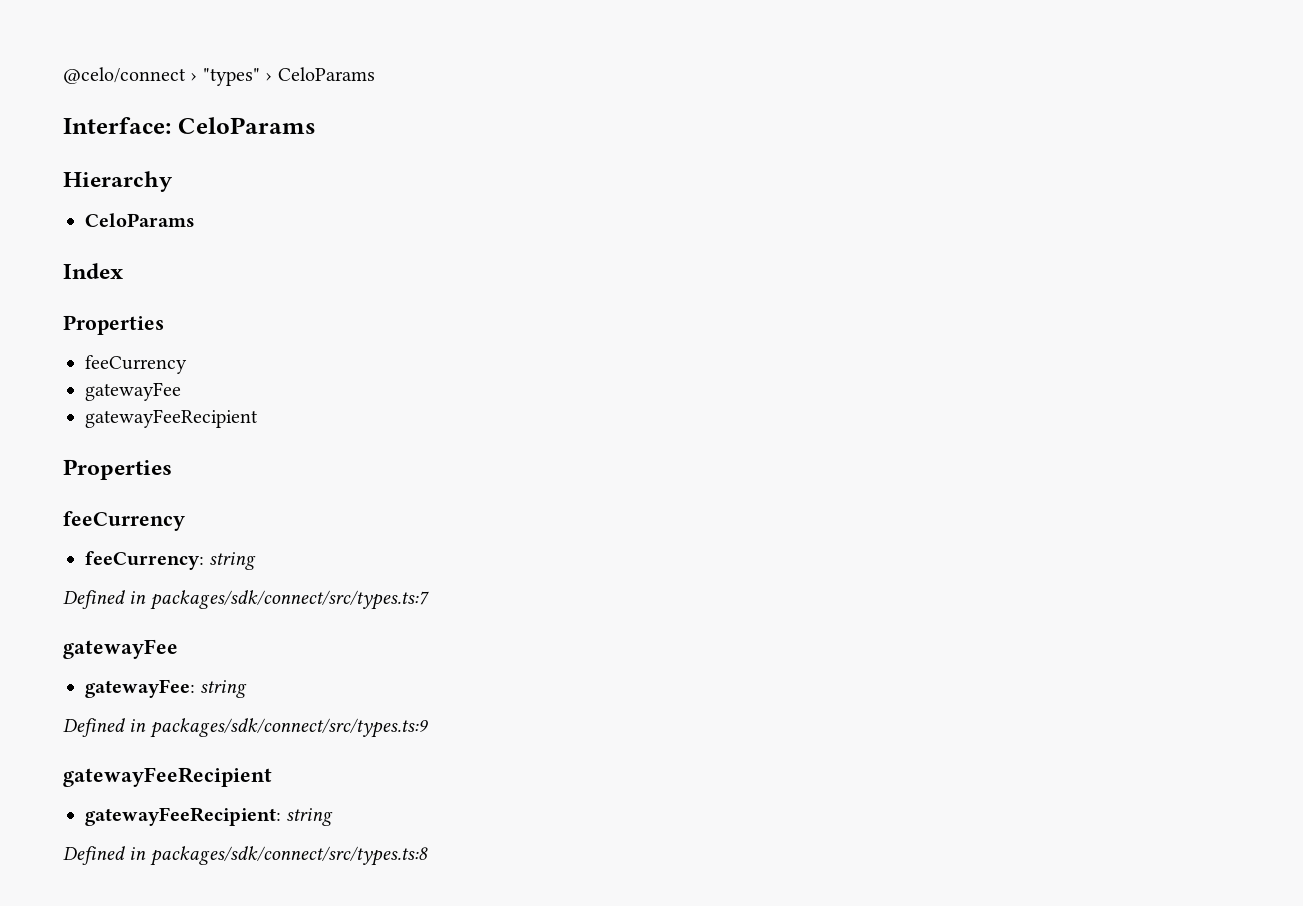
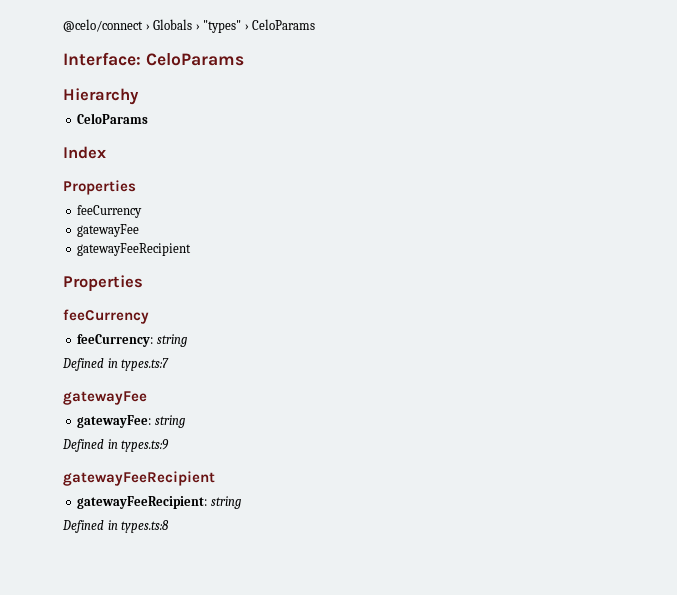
(198, 76) none -> [153,19,200,30] Globals ›
[149,590,429,610] packages/sdk/connect/src/types.ts:7 -> [121,358,170,371] types.ts:7
[149,718,429,738] packages/sdk/connect/src/types.ts:9 -> [121,439,170,452] types.ts:9
[149,846,428,866] packages/sdk/connect/src/types.ts:8 -> [121,520,170,533] types.ts:8

